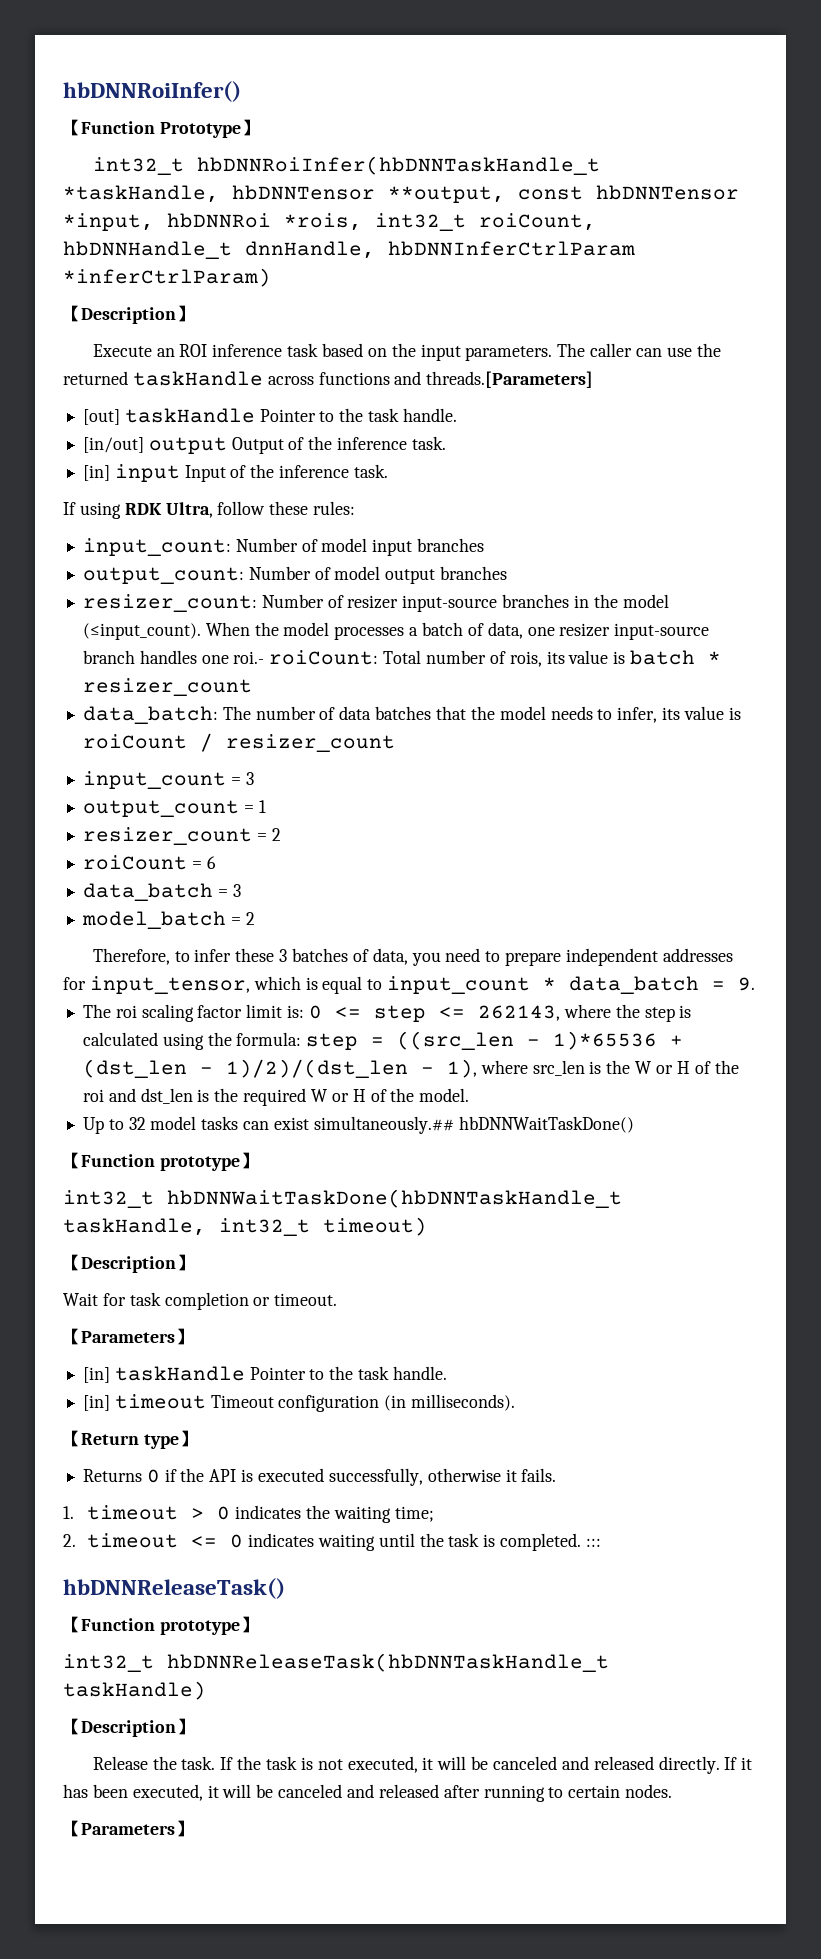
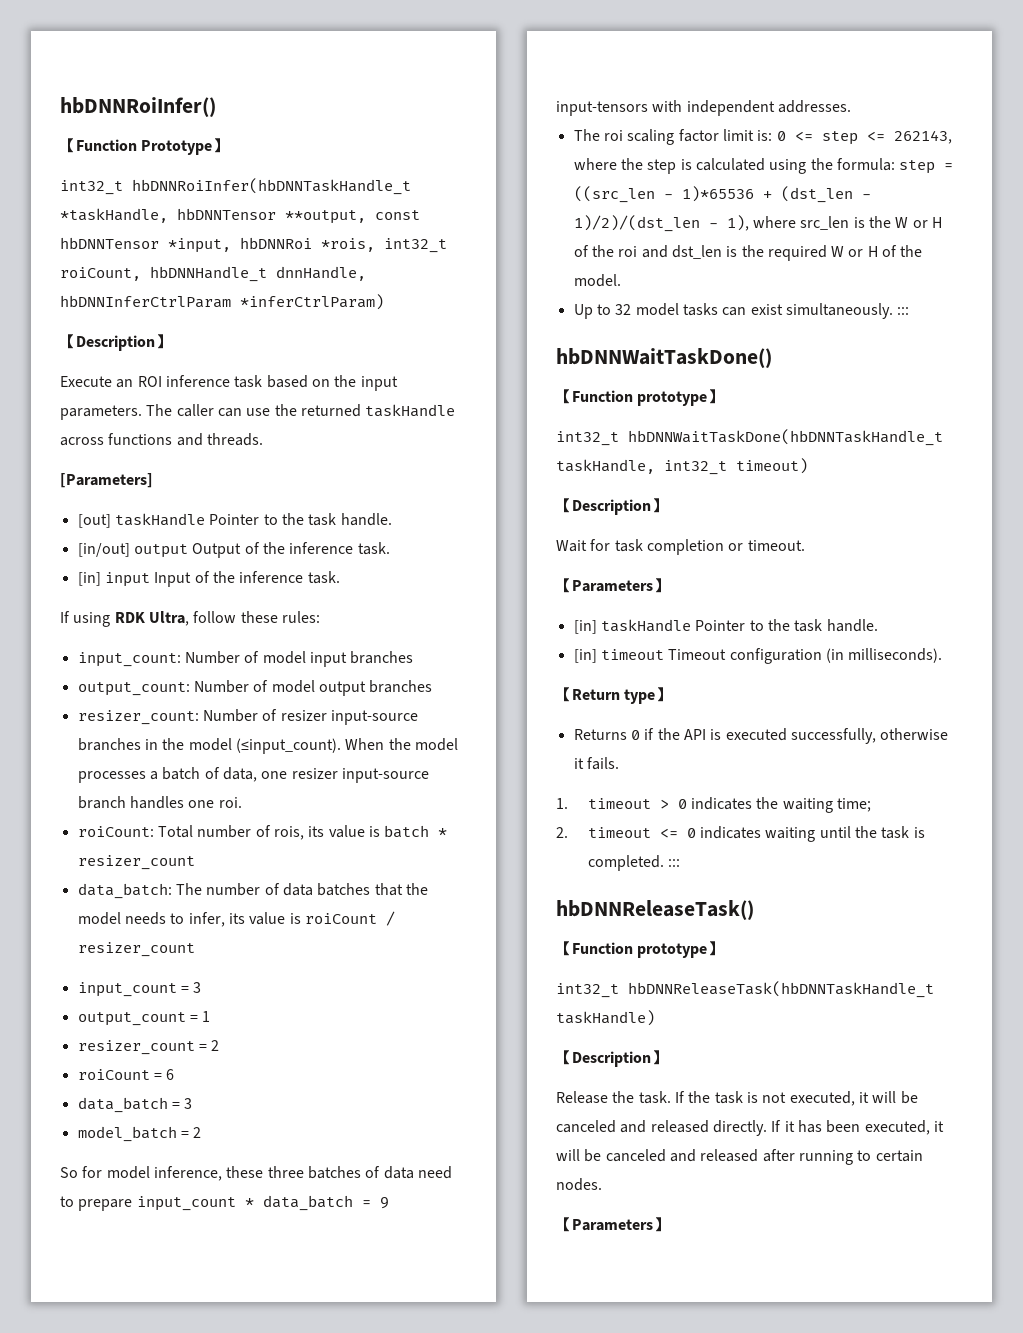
[426,371,594,388] threads.[Parameters] -> [206,433,263,446] [60,473,153,488] threads. // [Parameters]
[233,651,265,664] roi.- -> [218,797,242,808] roi. //
[92,948,733,966] [63,976,756,994] Therefore, to infer these 3 batches of data, you need to prepare independent addresses for input_tensor, which is equal to input_count * data_batch = 9. -> [60,1166,452,1181] [60,1195,389,1211] [556,100,851,116] So for model inference, these three batches of data need to prepare input_count * data_batch = 9 input-tensors with independent addresses.
[313,1116,454,1134] simultaneously.## -> [785,303,910,319] simultaneously. ::: //

